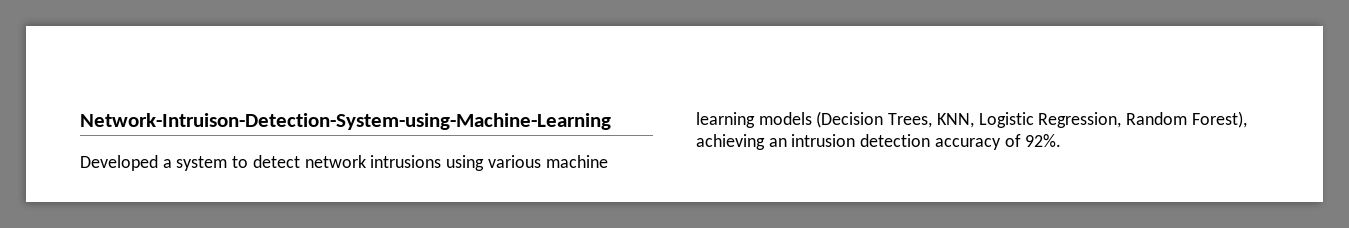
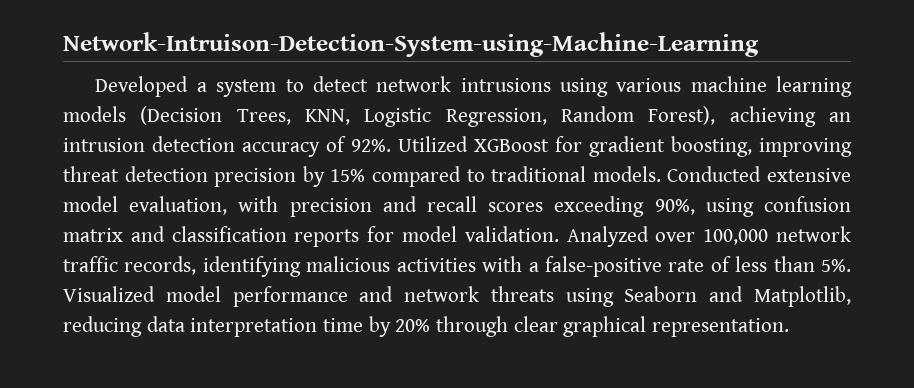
(1062, 140) none -> [398,136,852,157] [63,166,852,187] [63,196,851,217] [63,226,851,247] [63,256,851,277] [63,286,852,307] [63,316,790,337] Utilized XGBoost for gradient boosting, improving threat detection precision by 15% compared to traditional models. Conducted extensive model evaluation, with precision and recall scores exceeding 90%, using confusion matrix and classification reports for model validation. Analyzed over 100,000 network traffic records, identifying malicious activities with a false-positive rate of less than 5%. Visualized model performance and network threats using Seaborn and Matplotlib, reducing data interpretation time by 20% through clear graphical representation.

